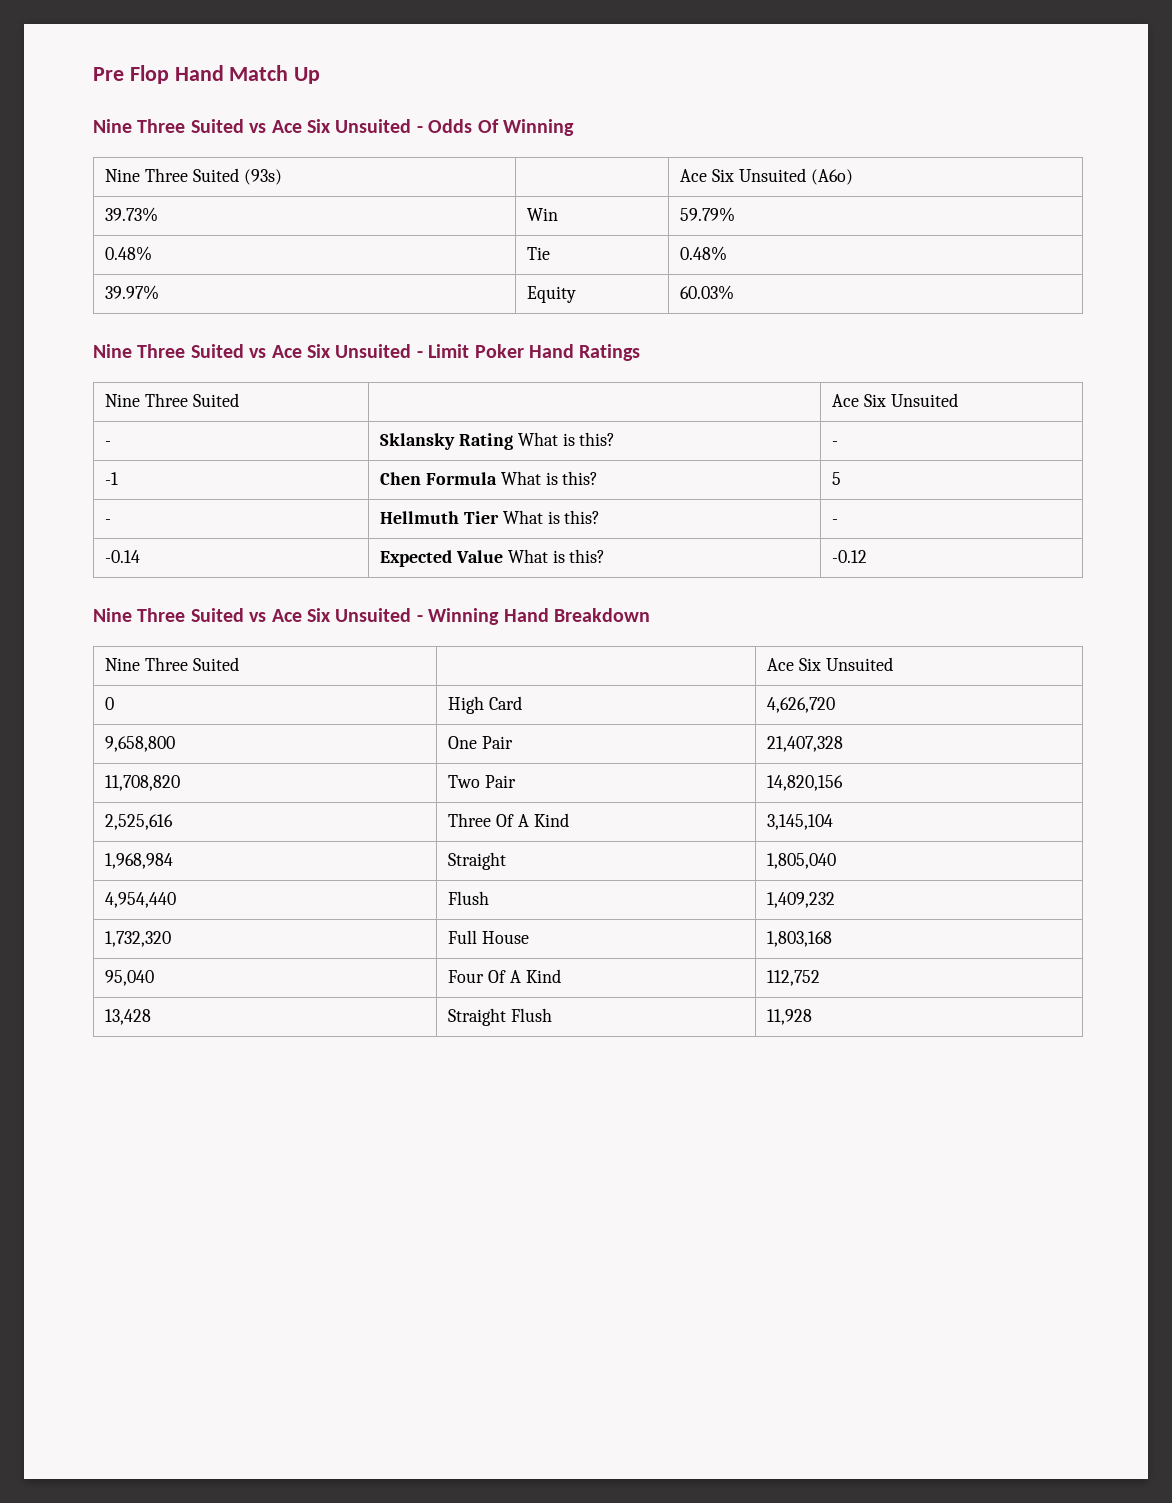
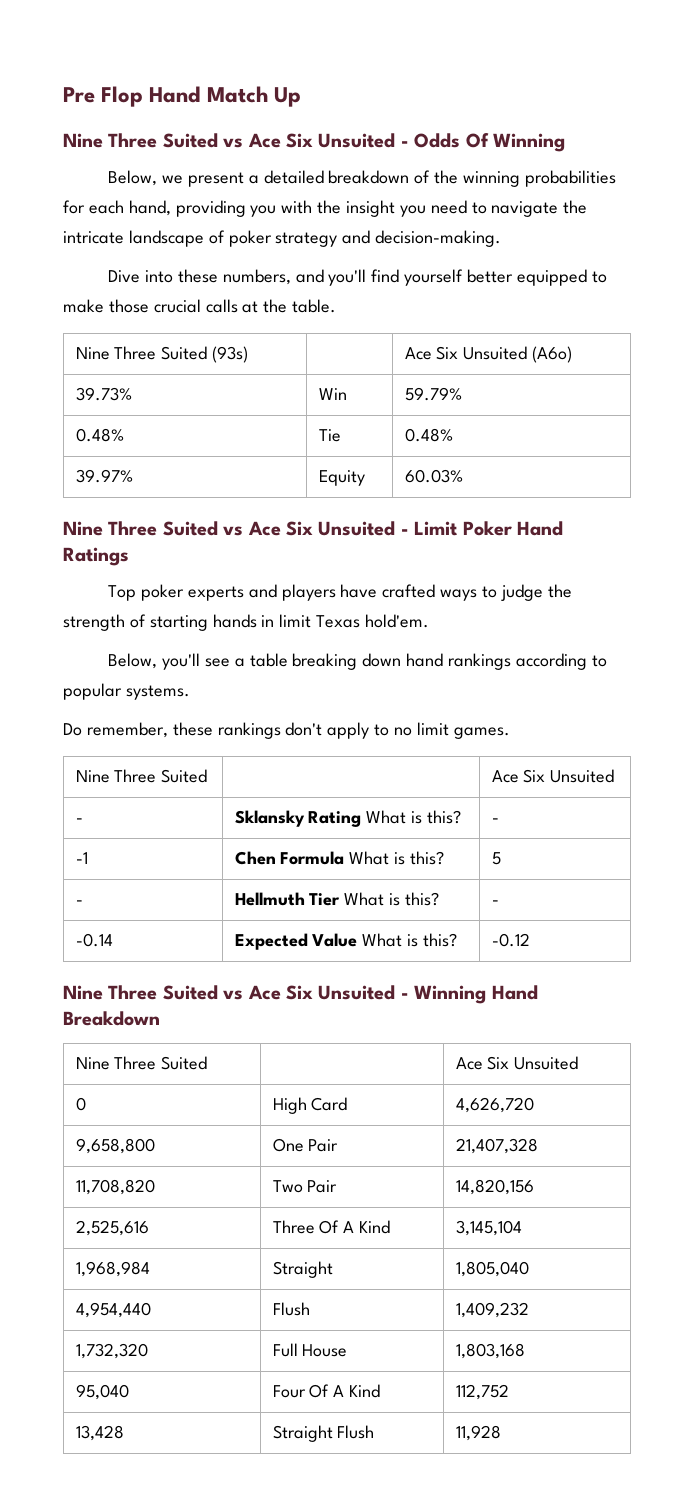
(574, 127) none -> [108,170,616,187] [63,200,588,217] [63,230,502,247] [108,269,607,286] [63,299,337,313] // Below, we present a detailed breakdown of the winning probabilities for each hand, providing you with the insight you need to navigate the intricate landscape of poker strategy and decision-making. // Dive into these numbers, and you'll find yourself better equipped to make those crucial calls at the table.
(641, 352) none -> [108,584,572,601] [63,614,430,631] [108,653,607,670] [63,683,190,700] [63,722,510,739] // Top poker experts and players have crafted ways to judge the strength of starting hands in limit Texas hold'em. // Below, you'll see a table breaking down hand rankings according to popular systems. // Do remember, these rankings don't apply to no limit games.

